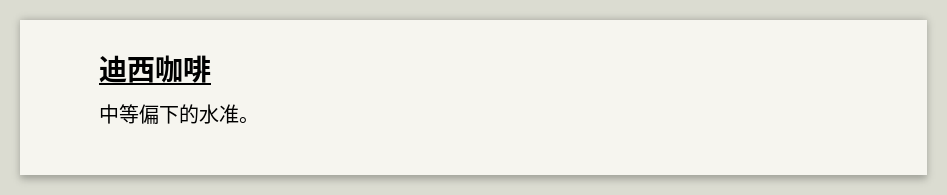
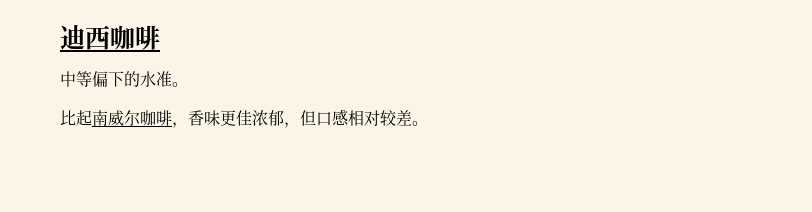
(259, 120) none -> [60,109,428,128] // 比起南威尔咖啡，香味更佳浓郁，但口感相对较差。

